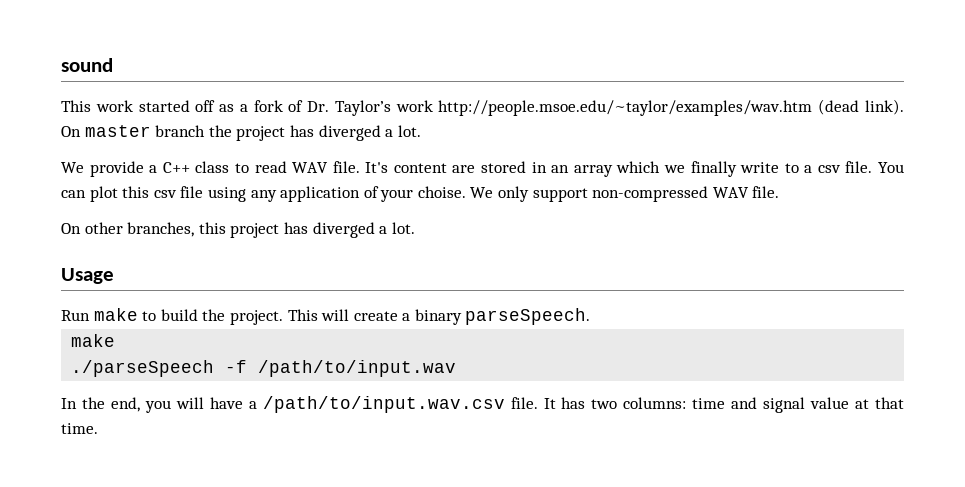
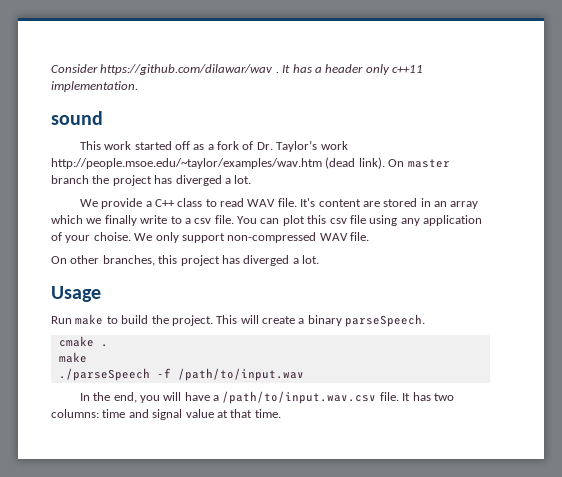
(61, 65) none -> [51,64,423,75] [51,81,138,92] Consider https://github.com/dilawar/wav . It has a header only c++11 implementation. //
(591, 316) none -> [58,336,108,347] // cmake .

